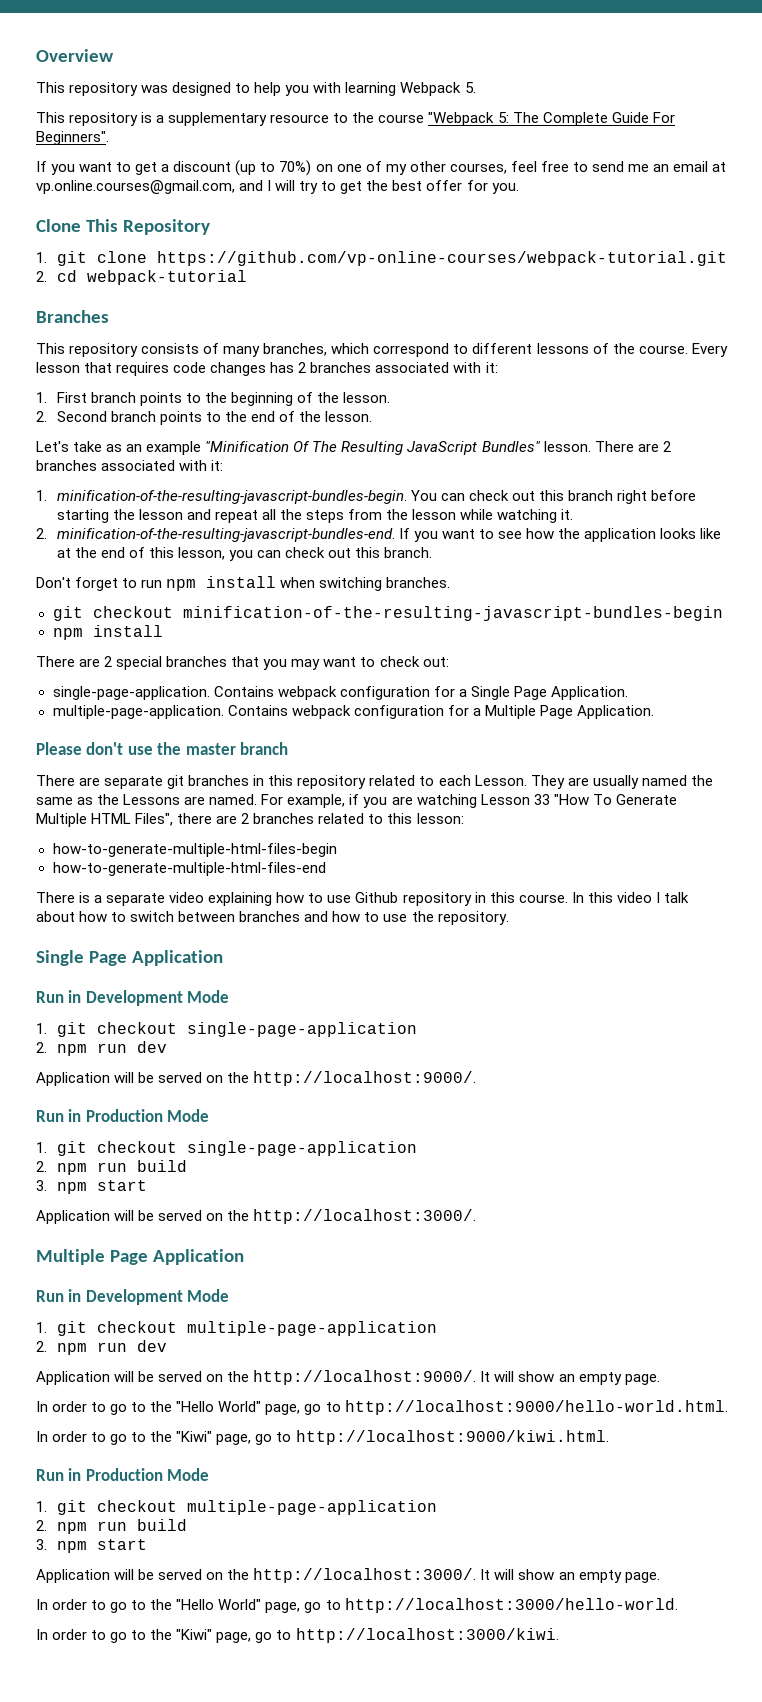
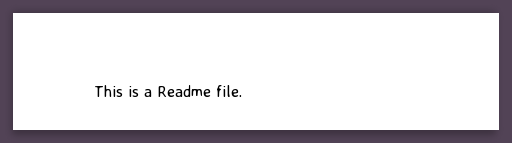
[36,49,114,62] [36,82,476,96] [36,112,675,126] [36,131,109,145] [36,160,727,176] [36,180,519,194] [36,219,211,235] [36,251,727,266] [36,270,247,285] [36,310,109,323] [36,343,728,357] [36,362,498,376] [36,392,390,406] [36,411,372,425] [36,441,671,455] [36,460,224,471] [36,490,696,504] [56,509,574,523] [36,528,722,542] [56,547,433,561] [36,576,451,591] [52,606,723,621] [52,625,163,640] [36,656,449,670] [52,686,628,700] [52,705,654,719] [36,742,289,755] [36,775,713,789] [36,794,677,808] [36,813,464,827] [52,843,337,857] [52,862,326,876] [36,892,689,906] [36,911,509,925] [36,950,224,966] [36,990,230,1006] [36,1022,417,1037] [36,1041,167,1056] [36,1071,477,1086] [36,1109,210,1122] [36,1141,417,1156] [36,1160,187,1175] [36,1180,147,1194] [36,1209,477,1224] [36,1249,245,1265] [36,1289,230,1305] [36,1321,437,1336] [36,1340,167,1355] [36,1370,660,1385] [36,1400,728,1415] [36,1430,609,1445] [36,1468,210,1481] [36,1500,437,1515] [36,1519,187,1534] [36,1539,147,1553] [36,1568,660,1583] [36,1598,678,1613] [36,1628,559,1643] Overview // This repository was designed to help you with learning Webpack 5. // This repository is a supplementary resource to the course "Webpack 5: The Complete Guide For Beginners". // If you want to get a discount (up to 70%) on one of my other courses, feel free to send me an email at vp.online.courses@gmail.com, and I will try to get the best offer for you. // Clone This Repository // 1. git clone https://github.com/vp-online-courses/webpack-tutorial.git // 2. cd webpack-tutorial // Branches // This repository consists of many branches, which correspond to different lessons of the course. Every lesson that requires code changes has 2 branches associated with it: // 1. First branch points to the beginning of the lesson. // 2. Second branch points to the end of the lesson. // Let's take as an example "Minification Of The Resulting JavaScript Bundles" lesson. There are 2 branches associated with it: // 1. minification-of-the-resulting-javascript-bundles-begin. You can check out this branch right before starting the lesson and repeat all the steps from the lesson while watching it. // 2. minification-of-the-resulting-javascript-bundles-end. If you want to see how the application looks like at the end of this lesson, you can check out this branch. // Don't forget to run npm install when switching branches. // git checkout minification-of-the-resulting-javascript-bundles-begin // npm install // There are 2 special branches that you may want to check out: // single-page-application. Contains webpack configuration for a Single Page Application. // multiple-page-application. Contains webpack configuration for a Multiple Page Application. // Please don't use the master branch // There are separate git branches in this repository related to each Lesson. They are usually named the same as the Lessons are named. For example, if you are watching Lesson 33 "How To Generate Multiple HTML Files", there are 2 branches related to this lesson: // how-to-generate-multiple-html-files-begin // how-to-generate-multiple-html-files-end // There is a separate video explaining how to use Github repository in this course. In this video I talk about how to switch between branches and how to use the repository. // Single Page Application // Run in Development Mode // 1. git checkout single-page-application // 2. npm run dev // Application will be served on the http://localhost:9000/. // Run in Production Mode // 1. git checkout single-page-application // 2. npm run build // 3. npm start // Application will be served on the http://localhost:3000/. // Multiple Page Application // Run in Development Mode // 1. git checkout multiple-page-application // 2. npm run dev // Application will be served on the http://localhost:9000/. It will show an empty page. // In order to go to the "Hello World" page, go to http://localhost:9000/hello-world.html. // In order to go to the "Kiwi" page, go to http://localhost:9000/kiwi.html. // Run in Production Mode // 1. git checkout multiple-page-application // 2. npm run build // 3. npm start // Application will be served on the http://localhost:3000/. It will show an empty page. // In order to go to the "Hello World" page, go to http://localhost:3000/hello-world. // In order to go to the "Kiwi" page, go to http://localhost:3000/kiwi. -> [94,85,242,97] This is a Readme file.

